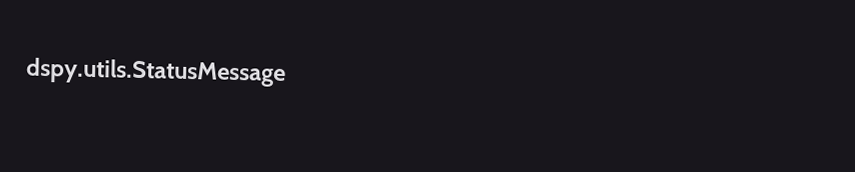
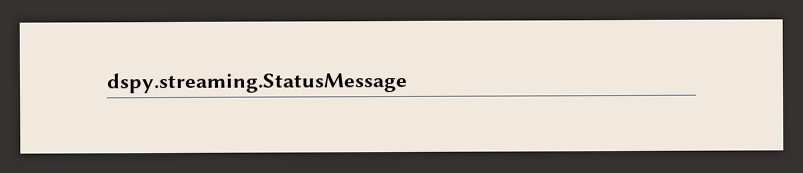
[26,57,286,88] dspy.utils.StatusMessage -> [106,71,408,94] dspy.streaming.StatusMessage

